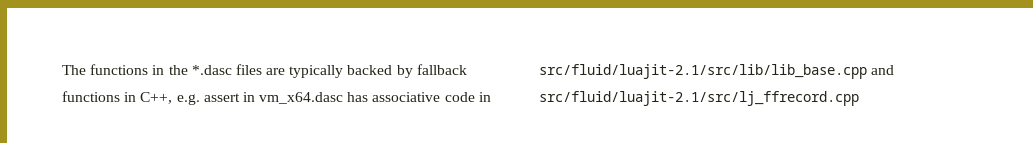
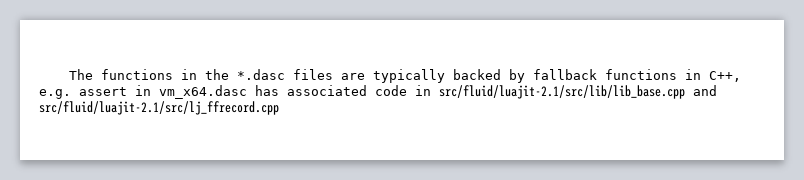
[372,92,441,102] associative -> [287,85,367,96] associated

